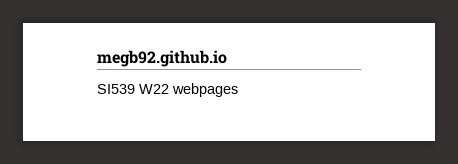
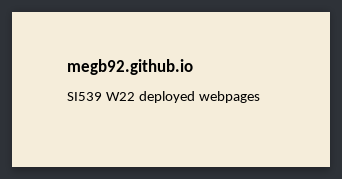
(169, 89) none -> [138,91,195,103] deployed

